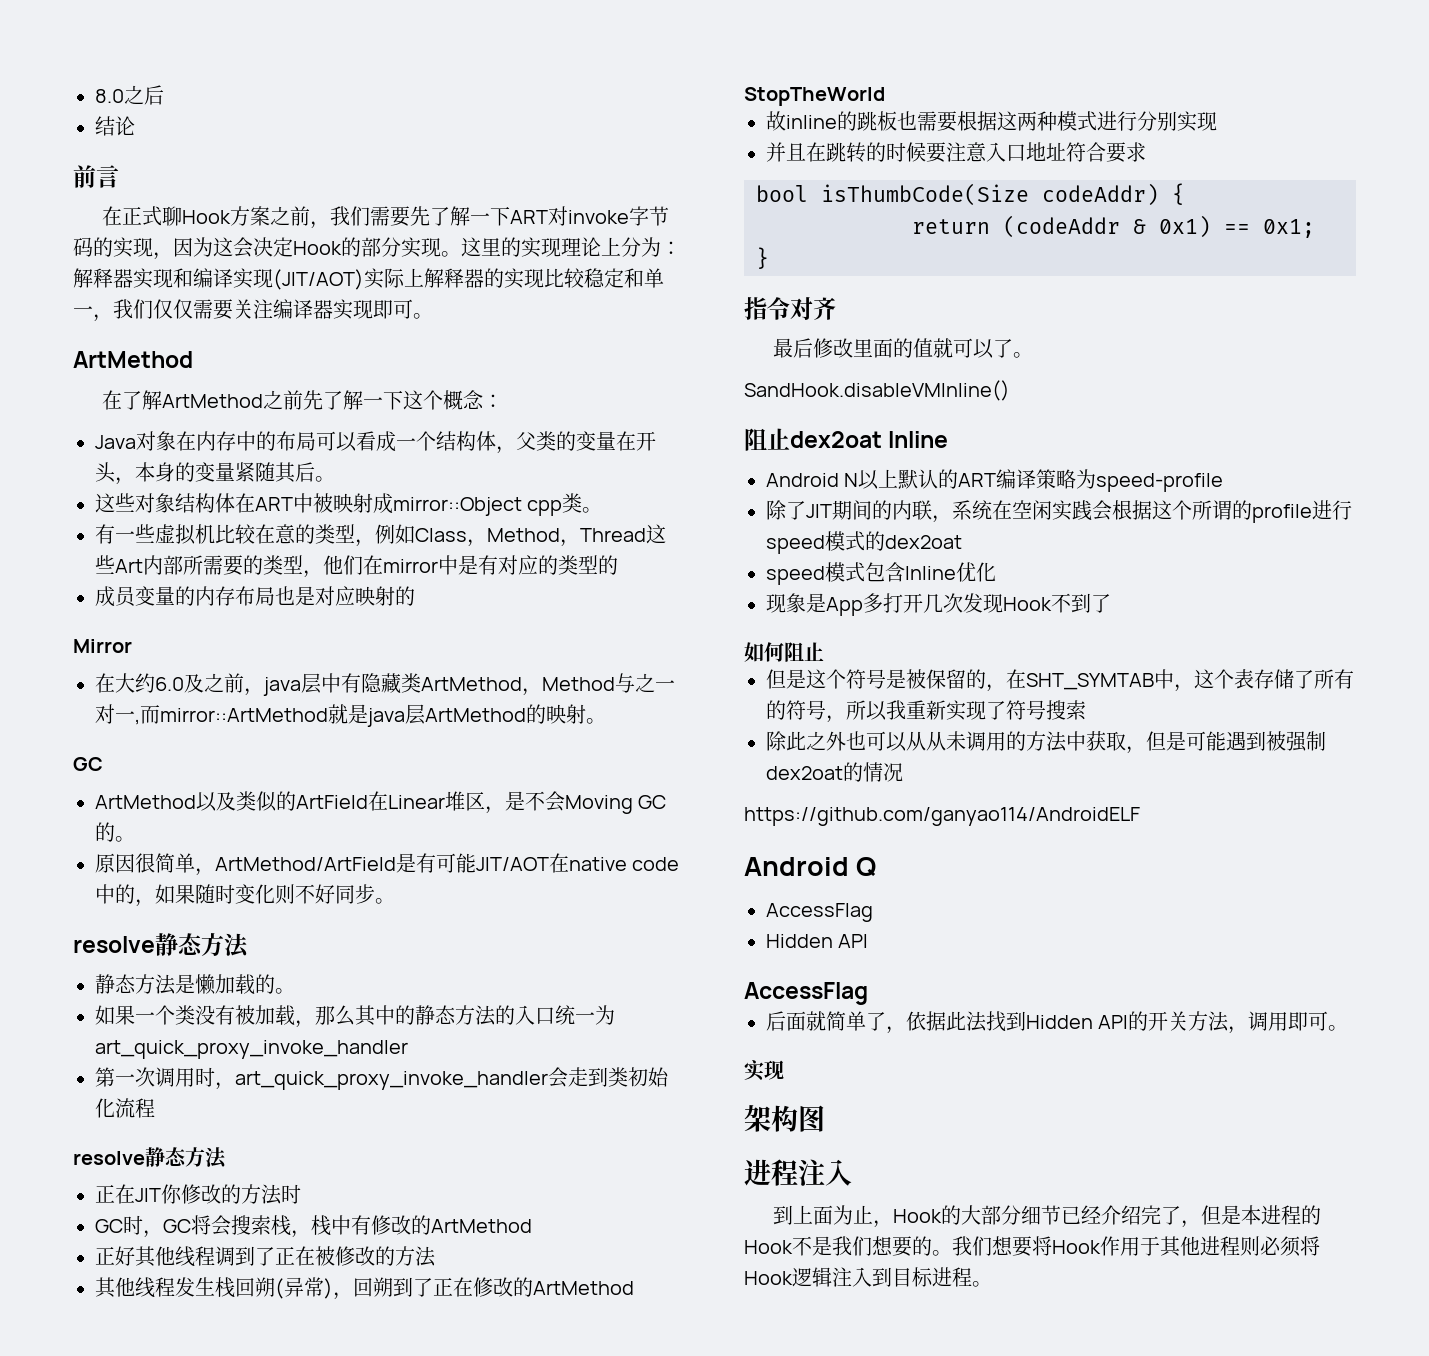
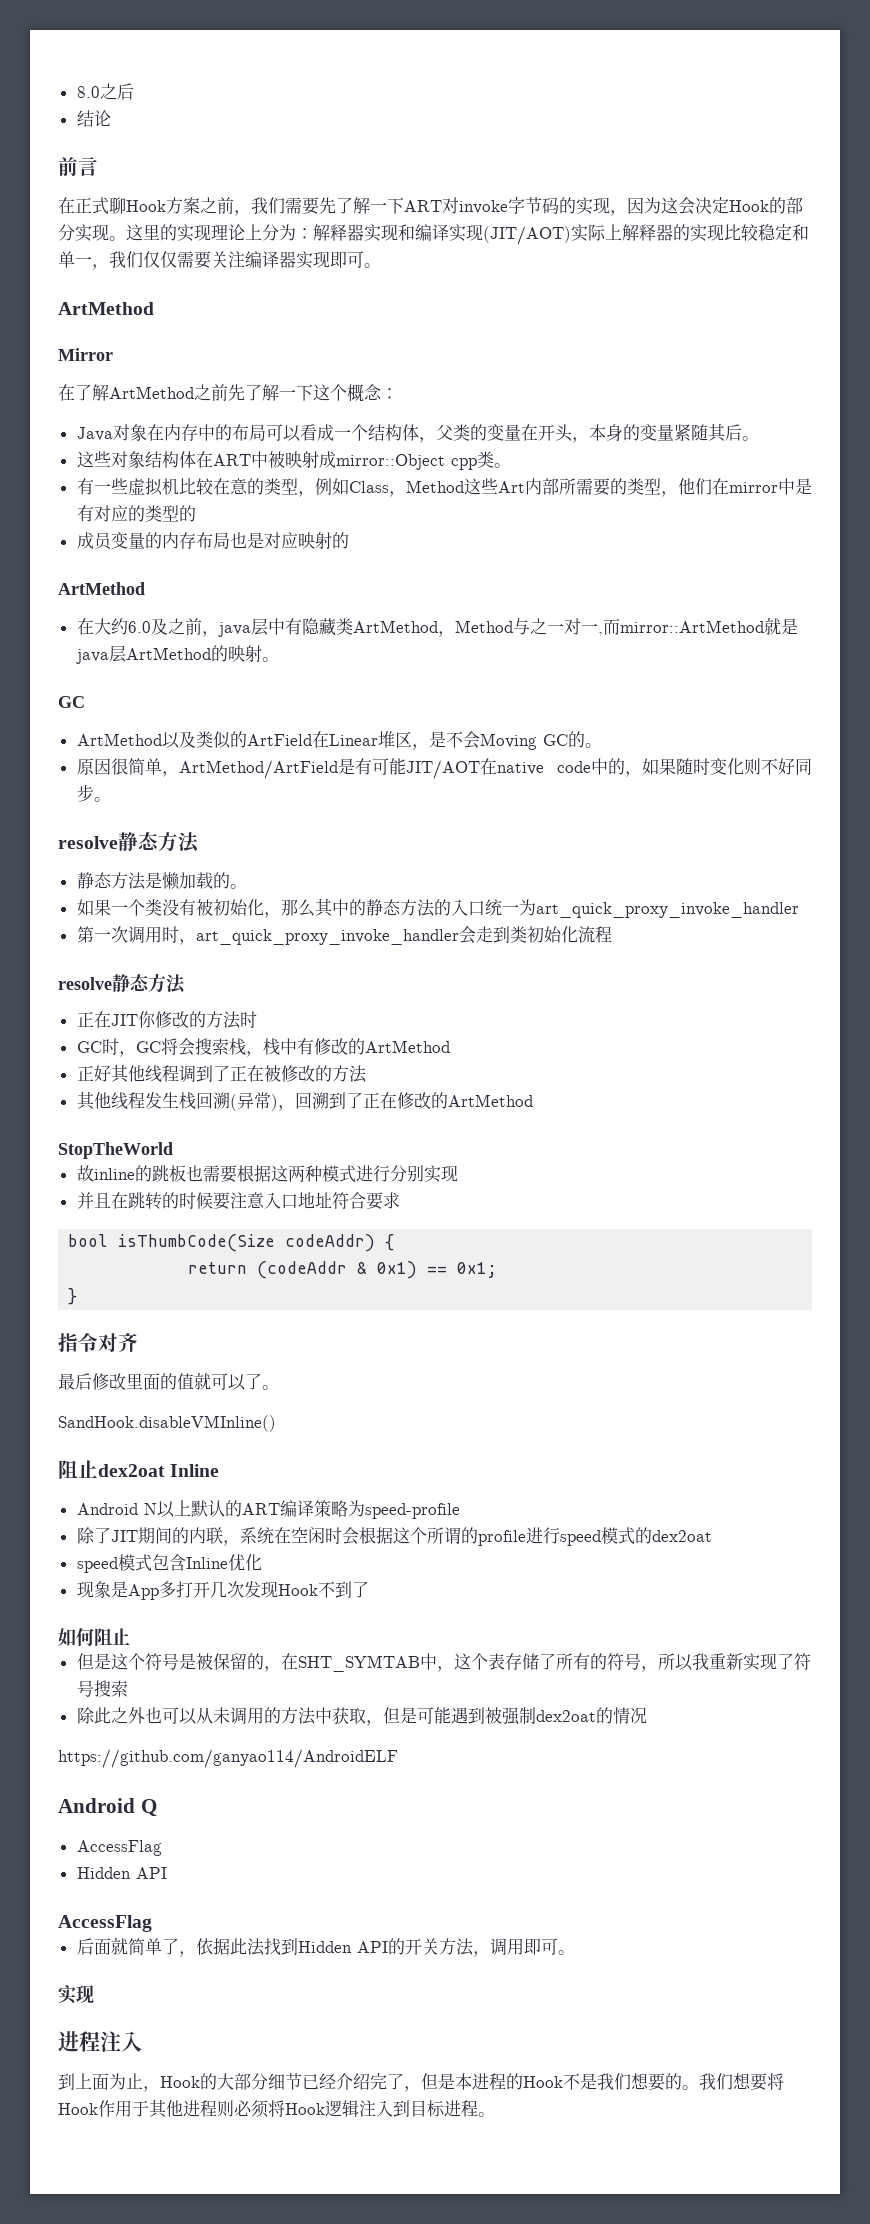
(193, 359) none -> [58,348,113,361] // Mirror
[560,528,646,547] ，Thread -> (464, 486) none
[73,639,132,653] Mirror -> [58,582,145,595] ArtMethod
[255,1005,295,1026] 加载 -> [212,899,264,916] 初始化
[255,1277,275,1297] 朔 -> [212,1092,230,1109] 溯
[373,1277,393,1297] 朔 -> [311,1092,329,1109] 溯
[1052,500,1092,521] 实践 -> [324,1527,342,1544] 时
[926,731,946,751] 从 -> (213, 1715) none
[744,1105,825,1132] // 架构图 -> (94, 1994) none

